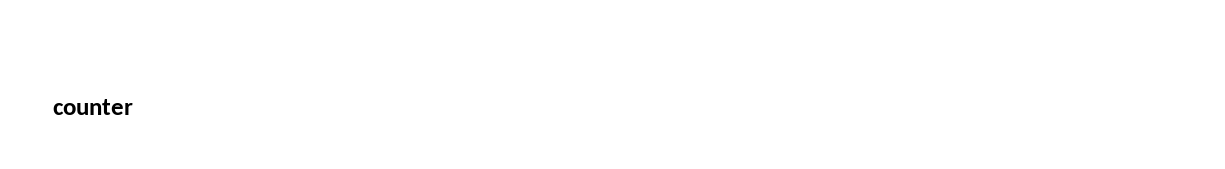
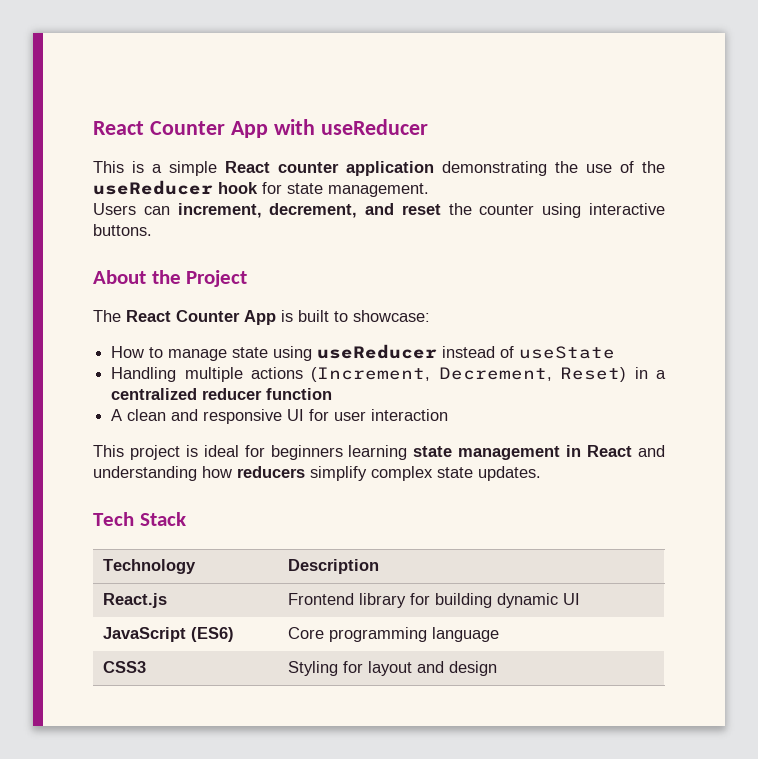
[53,99,133,115] counter -> [93,119,428,138] [93,161,665,176] [93,180,429,197] [93,203,665,218] [93,224,152,236] [93,270,248,287] [93,310,430,325] [111,344,616,361] [111,367,666,382] [111,388,333,400] [111,409,449,424] [93,445,666,460] [93,466,541,481] [93,512,186,526] [103,559,197,574] [288,559,380,574] [103,593,168,608] [288,593,581,608] [103,627,235,642] [288,627,500,642] [103,661,147,673] [288,661,498,676] React Counter App with useReducer // This is a simple React counter application demonstrating the use of the useReducer hook for state management. // Users can increment, decrement, and reset the counter using interactive buttons. // About the Project // The React Counter App is built to showcase: // How to manage state using useReducer instead of useState // Handling multiple actions (Increment, Decrement, Reset) in a centralized reducer function // A clean and responsive UI for user interaction // This project is ideal for beginners learning state management in React and understanding how reducers simplify complex state updates. // Tech Stack // Technology | Description // React.js | Frontend library for building dynamic UI // JavaScript (ES6) | Core programming language // CSS3 | Styling for layout and design

